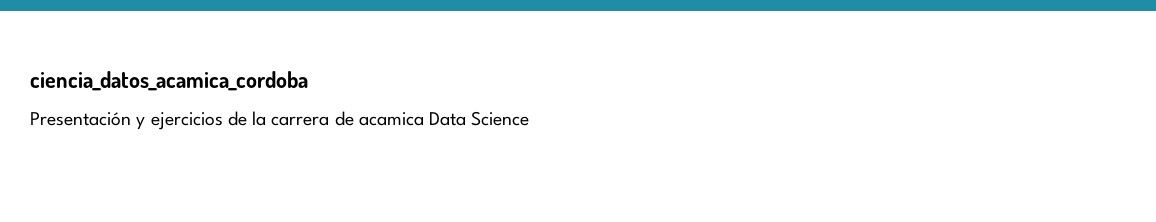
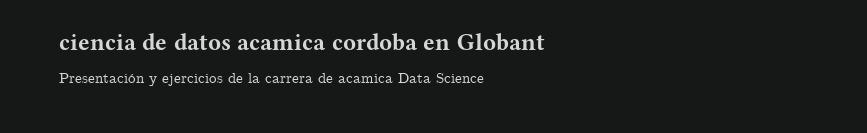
[30,71,308,91] ciencia_datos_acamica_cordoba -> [59,33,545,51] ciencia de datos acamica cordoba en Globant

